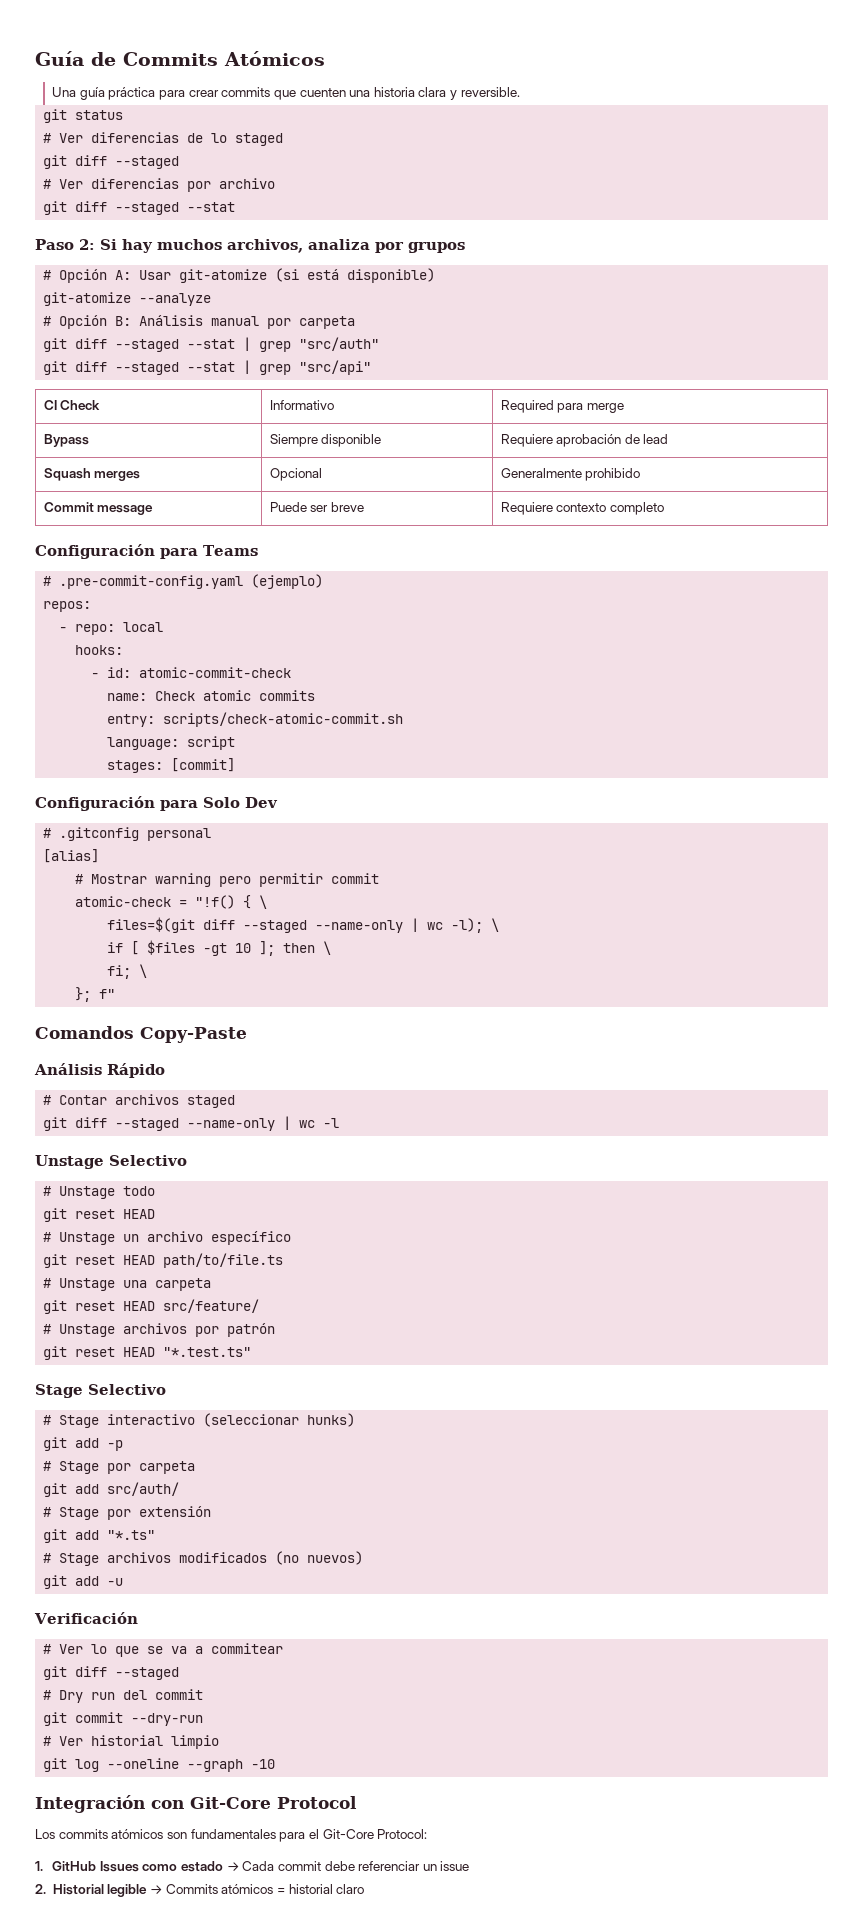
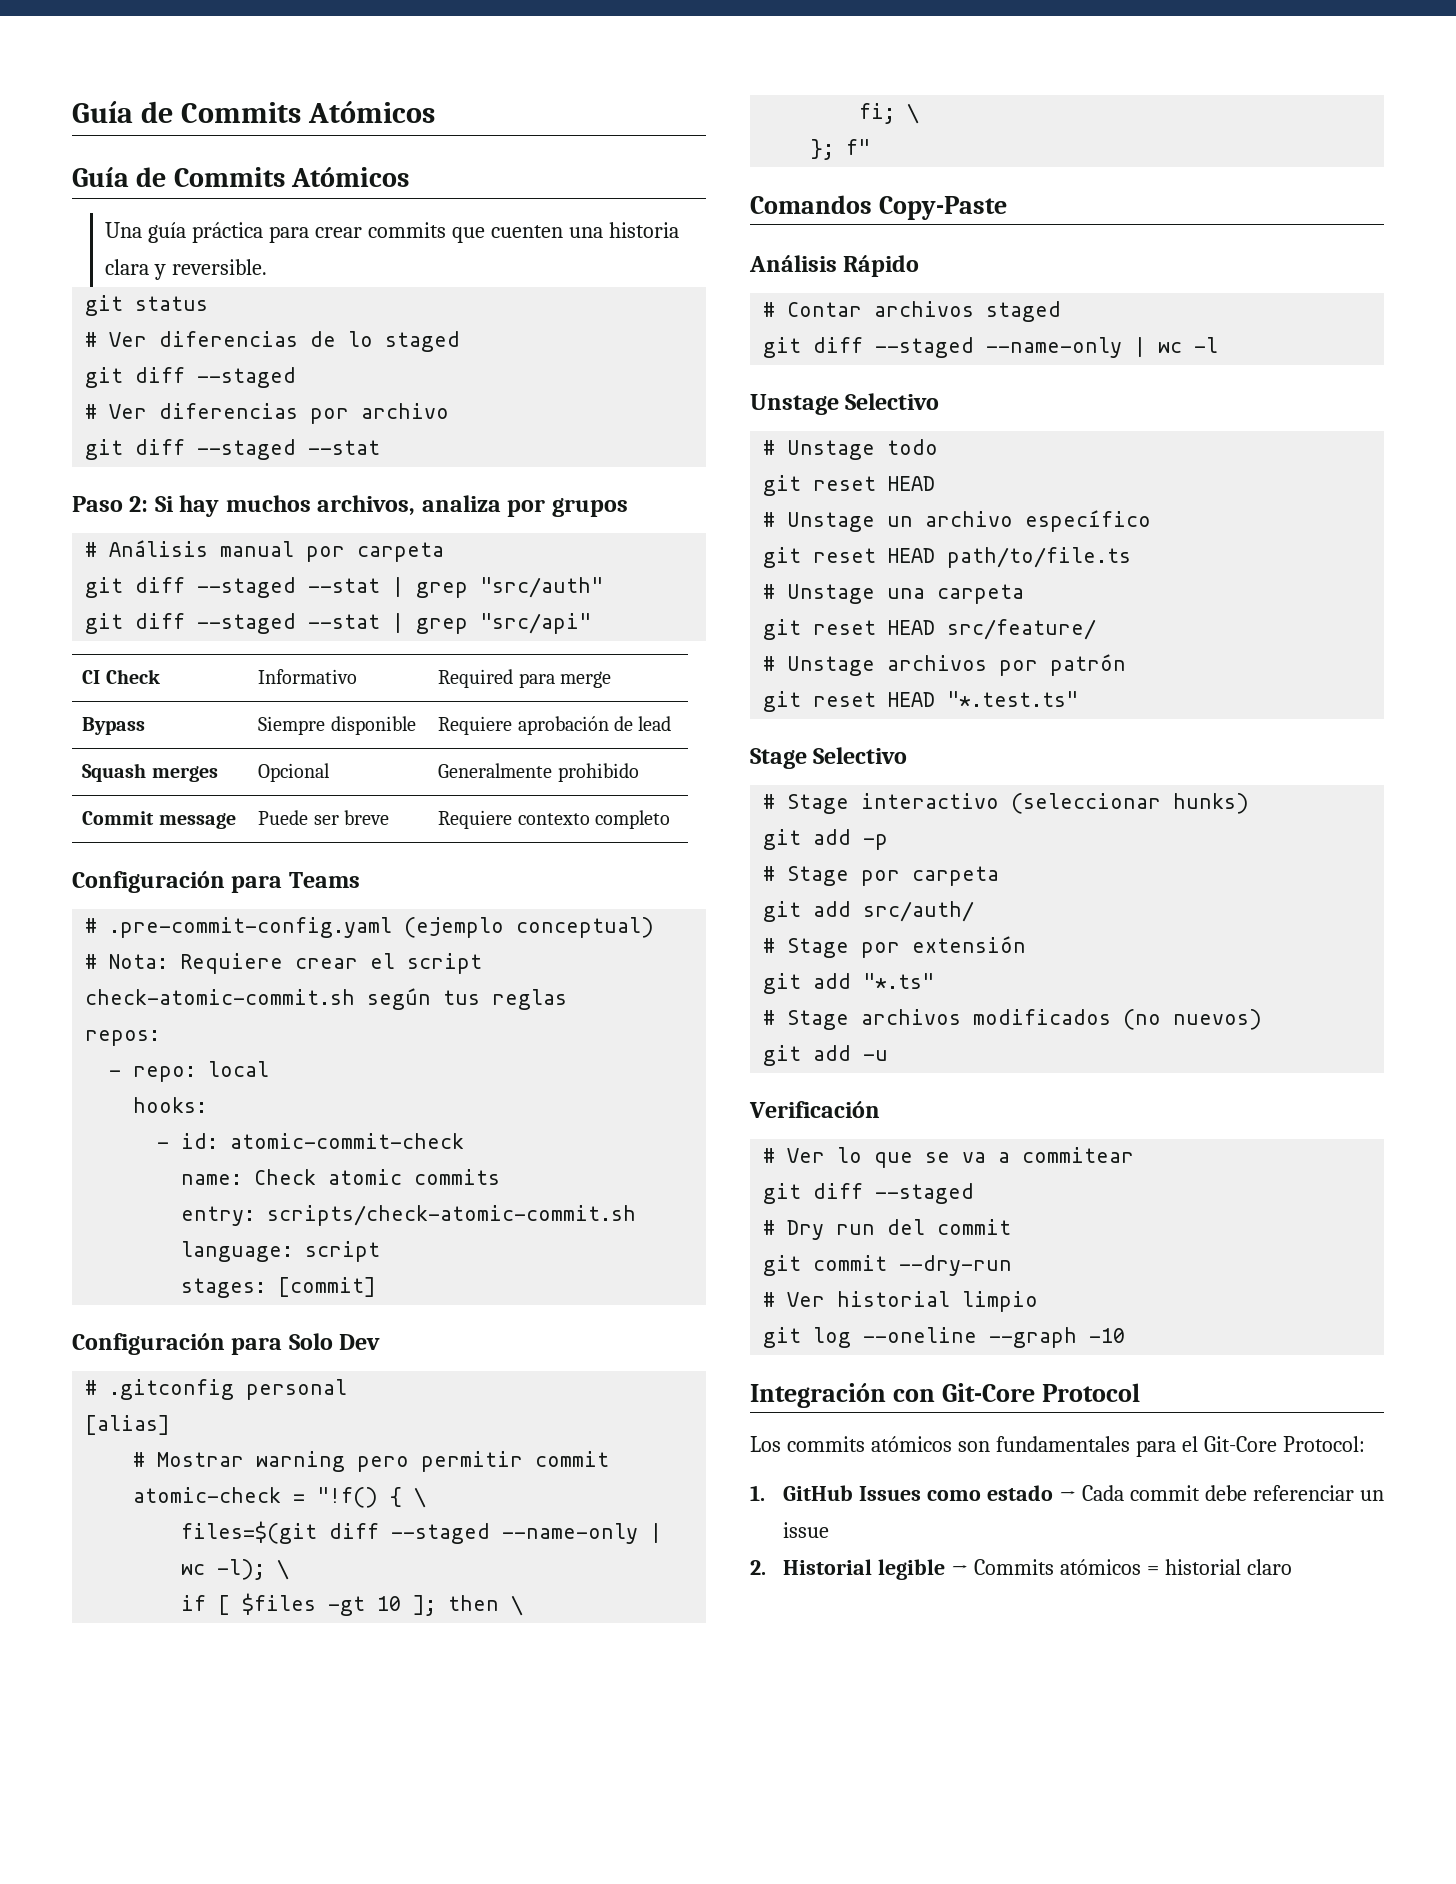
[35,51,325,66] Guía de Commits Atómicos -> [72,101,436,123] [72,167,410,187] Guía de Commits Atómicos // Guía de Commits Atómicos
[59,268,436,283] [43,292,212,306] [43,315,132,329] Opción A: Usar git-atomize (si está disponible) // git-atomize --analyze // # Opción B: -> (98, 549) none
[251,574,324,589] (ejemplo) -> [404,917,655,938] [85,953,483,974] [85,988,568,1010] (ejemplo conceptual) // # Nota: Requiere crear el script check-atomic-commit.sh según tus reglas

